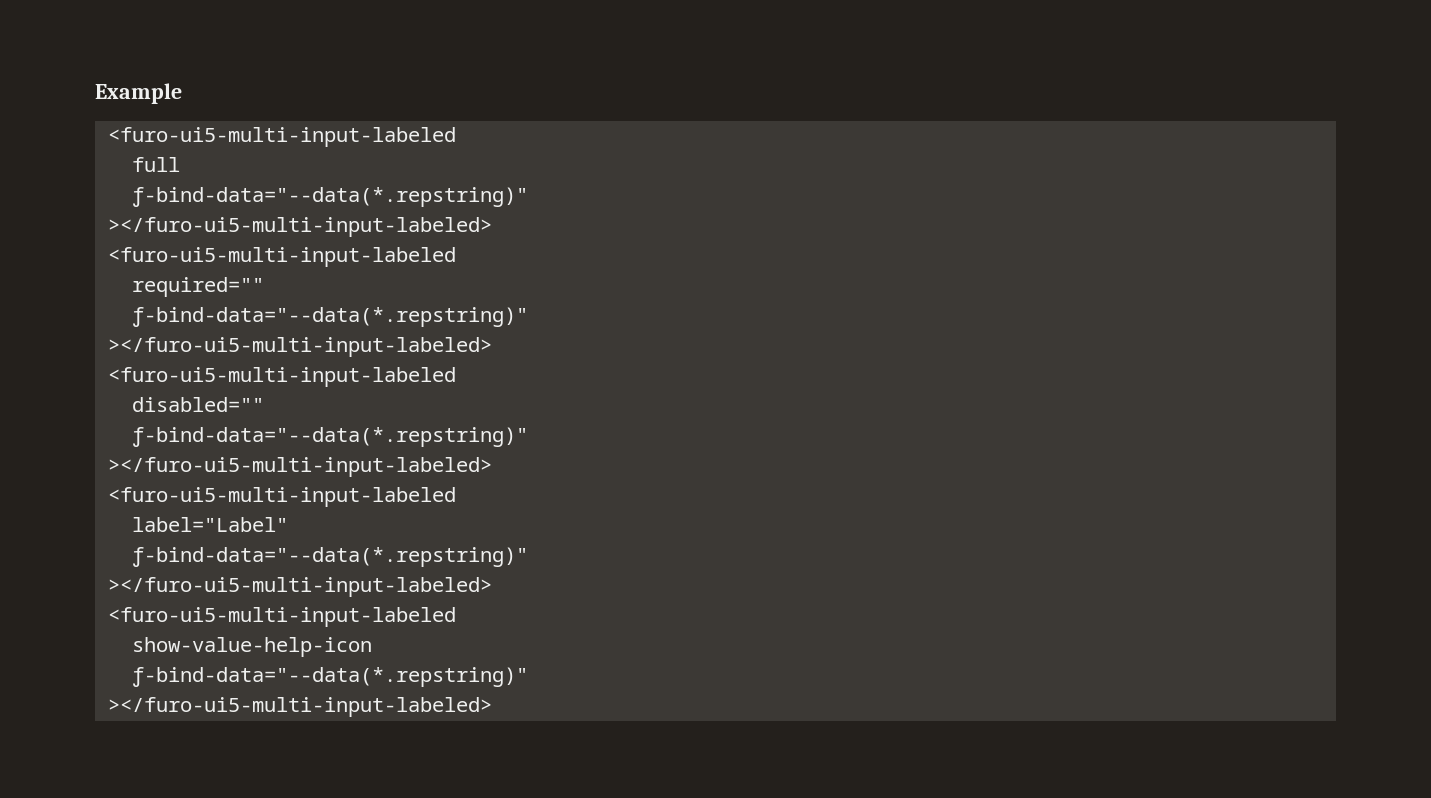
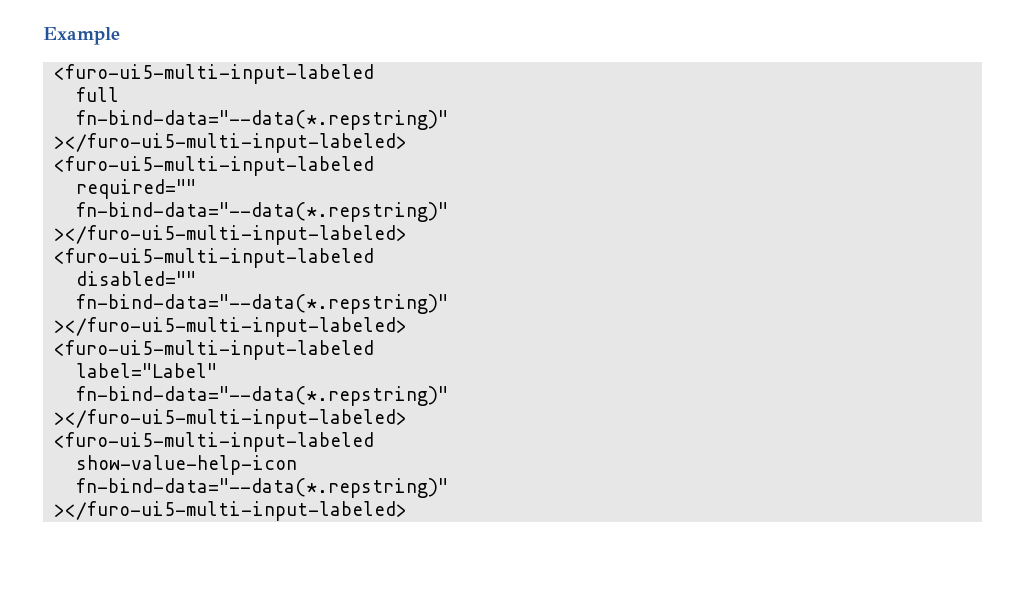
[131,187,528,207] ƒ-bind-data="--data(*.repstring)" -> [76,110,449,130] fn-bind-data="--data(*.repstring)"
[131,307,528,327] ƒ-bind-data="--data(*.repstring)" -> [76,202,449,222] fn-bind-data="--data(*.repstring)"
[131,427,528,447] ƒ-bind-data="--data(*.repstring)" -> [76,294,449,314] fn-bind-data="--data(*.repstring)"
[131,547,528,567] ƒ-bind-data="--data(*.repstring)" -> [76,386,449,406] fn-bind-data="--data(*.repstring)"
[131,667,528,687] ƒ-bind-data="--data(*.repstring)" -> [76,478,449,498] fn-bind-data="--data(*.repstring)"

